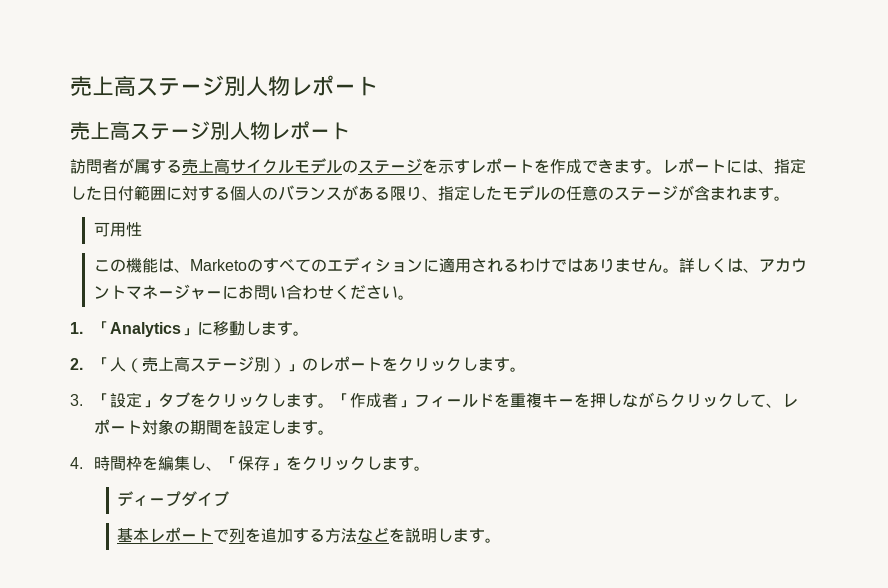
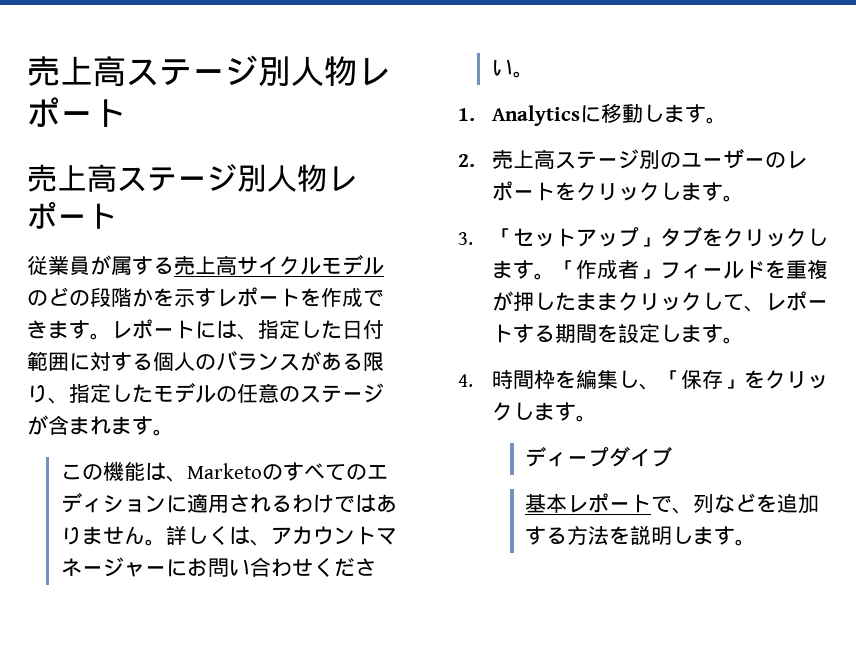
[70,159,118,174] 訪問者 -> [27,255,90,276] 従業員
[358,158,422,174] ステージ -> [48,287,153,307] どの段階か
[93,222,142,237] // 可用性 -> (174, 432) none
[93,321,197,337] 「Analytics」 -> [491,105,580,126] Analytics
[93,356,302,373] 「人（売上高ステージ別）」 -> [491,149,765,169] 売上高ステージ別のユーザー
[109,392,142,408] 設定 -> [512,227,639,247] セットアップ
[541,392,670,408] キーを押しながら -> [491,291,618,311] が押したまま
[141,419,190,435] 対象の -> [512,324,555,343] する
[229,528,246,543] 列 -> [672,493,757,514] 、列など
[357,527,390,543] など -> (610, 535) none

